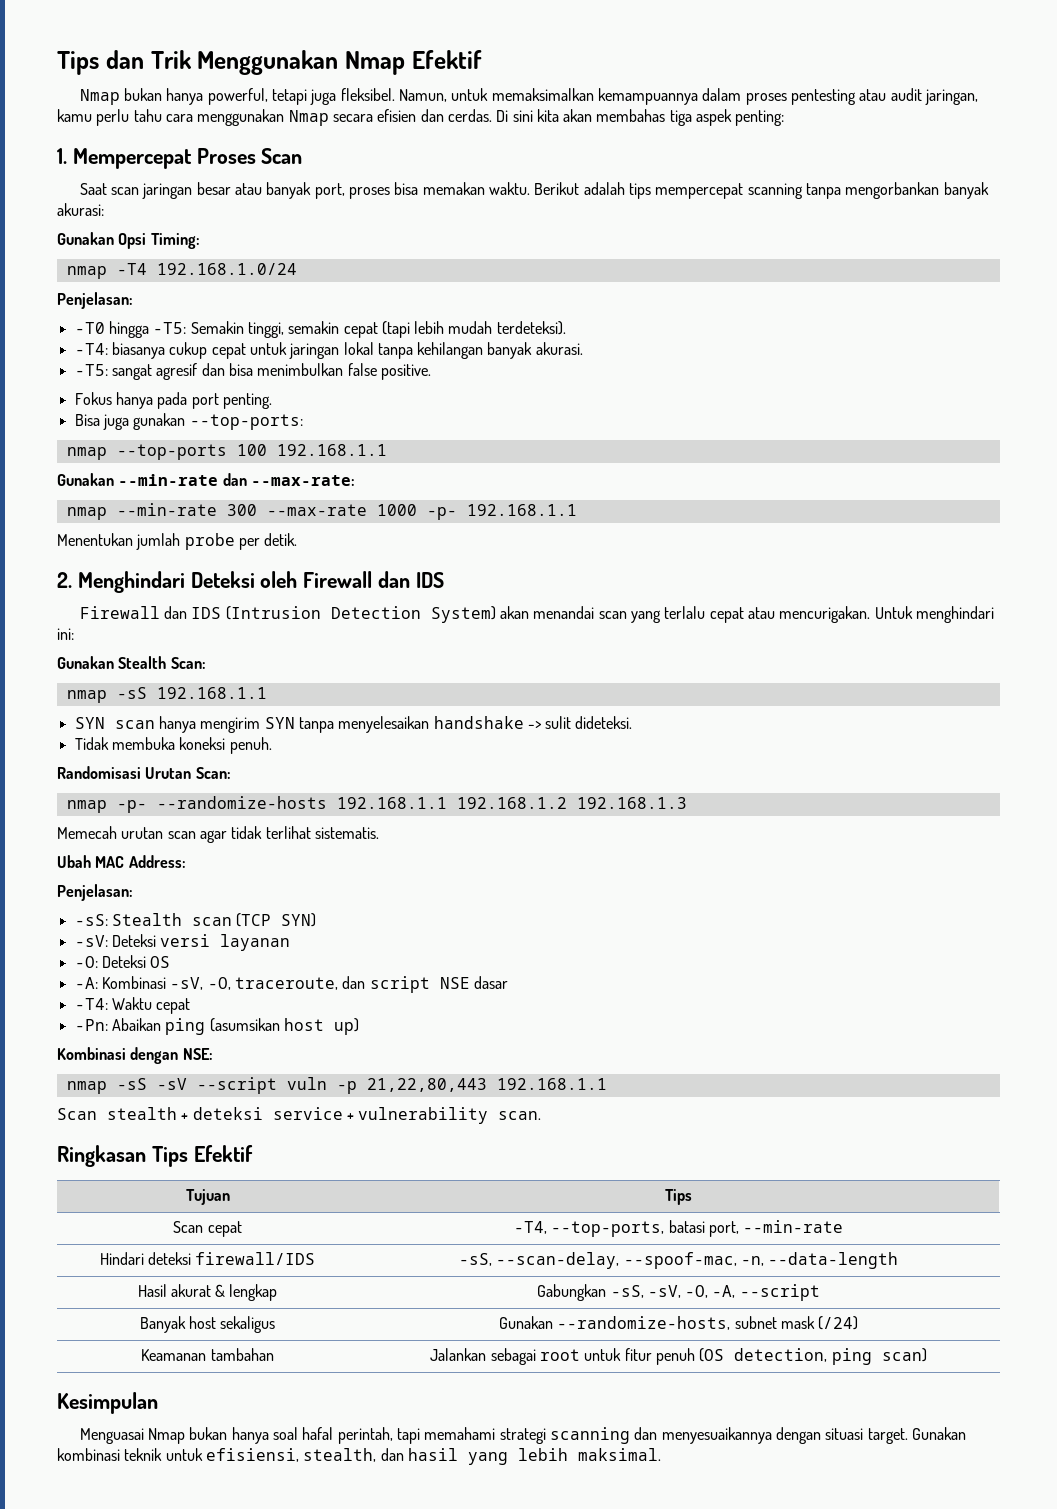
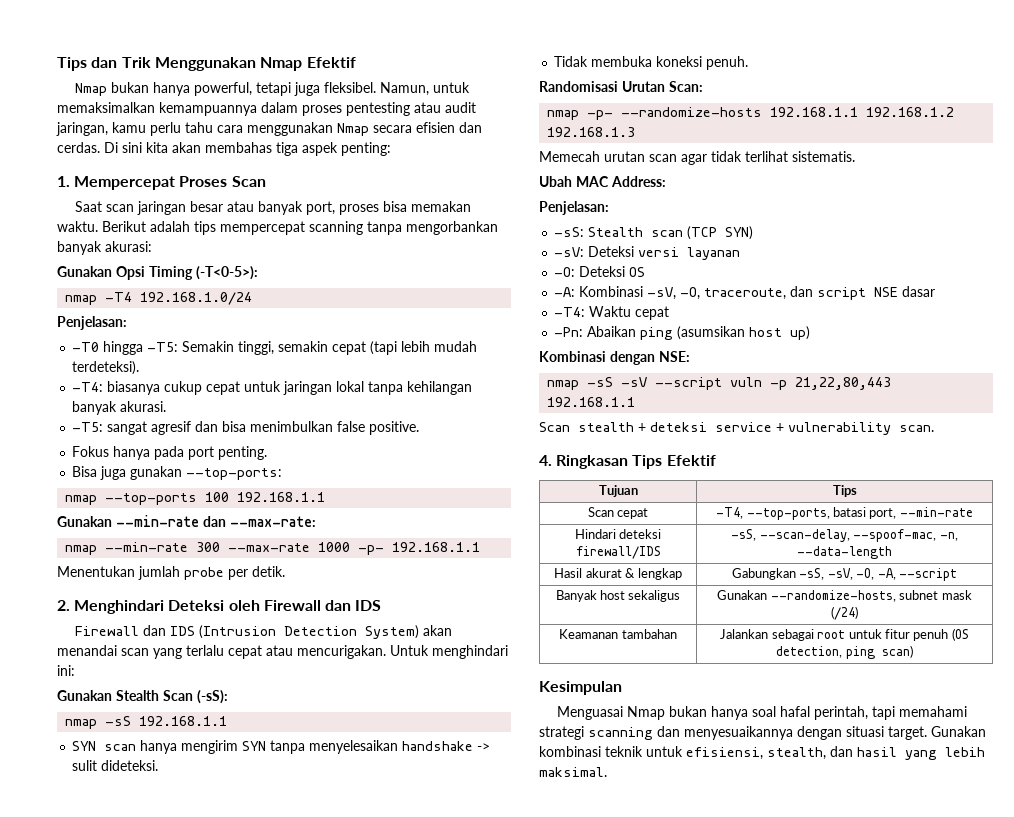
[150,233,200,249] Timing: -> [149,266,258,280] Timing (-T<0-5>):
[170,657,206,669] Scan: -> [163,690,228,704] Scan (-sS):
(542, 1115) none -> [539,455,552,466] 4.

